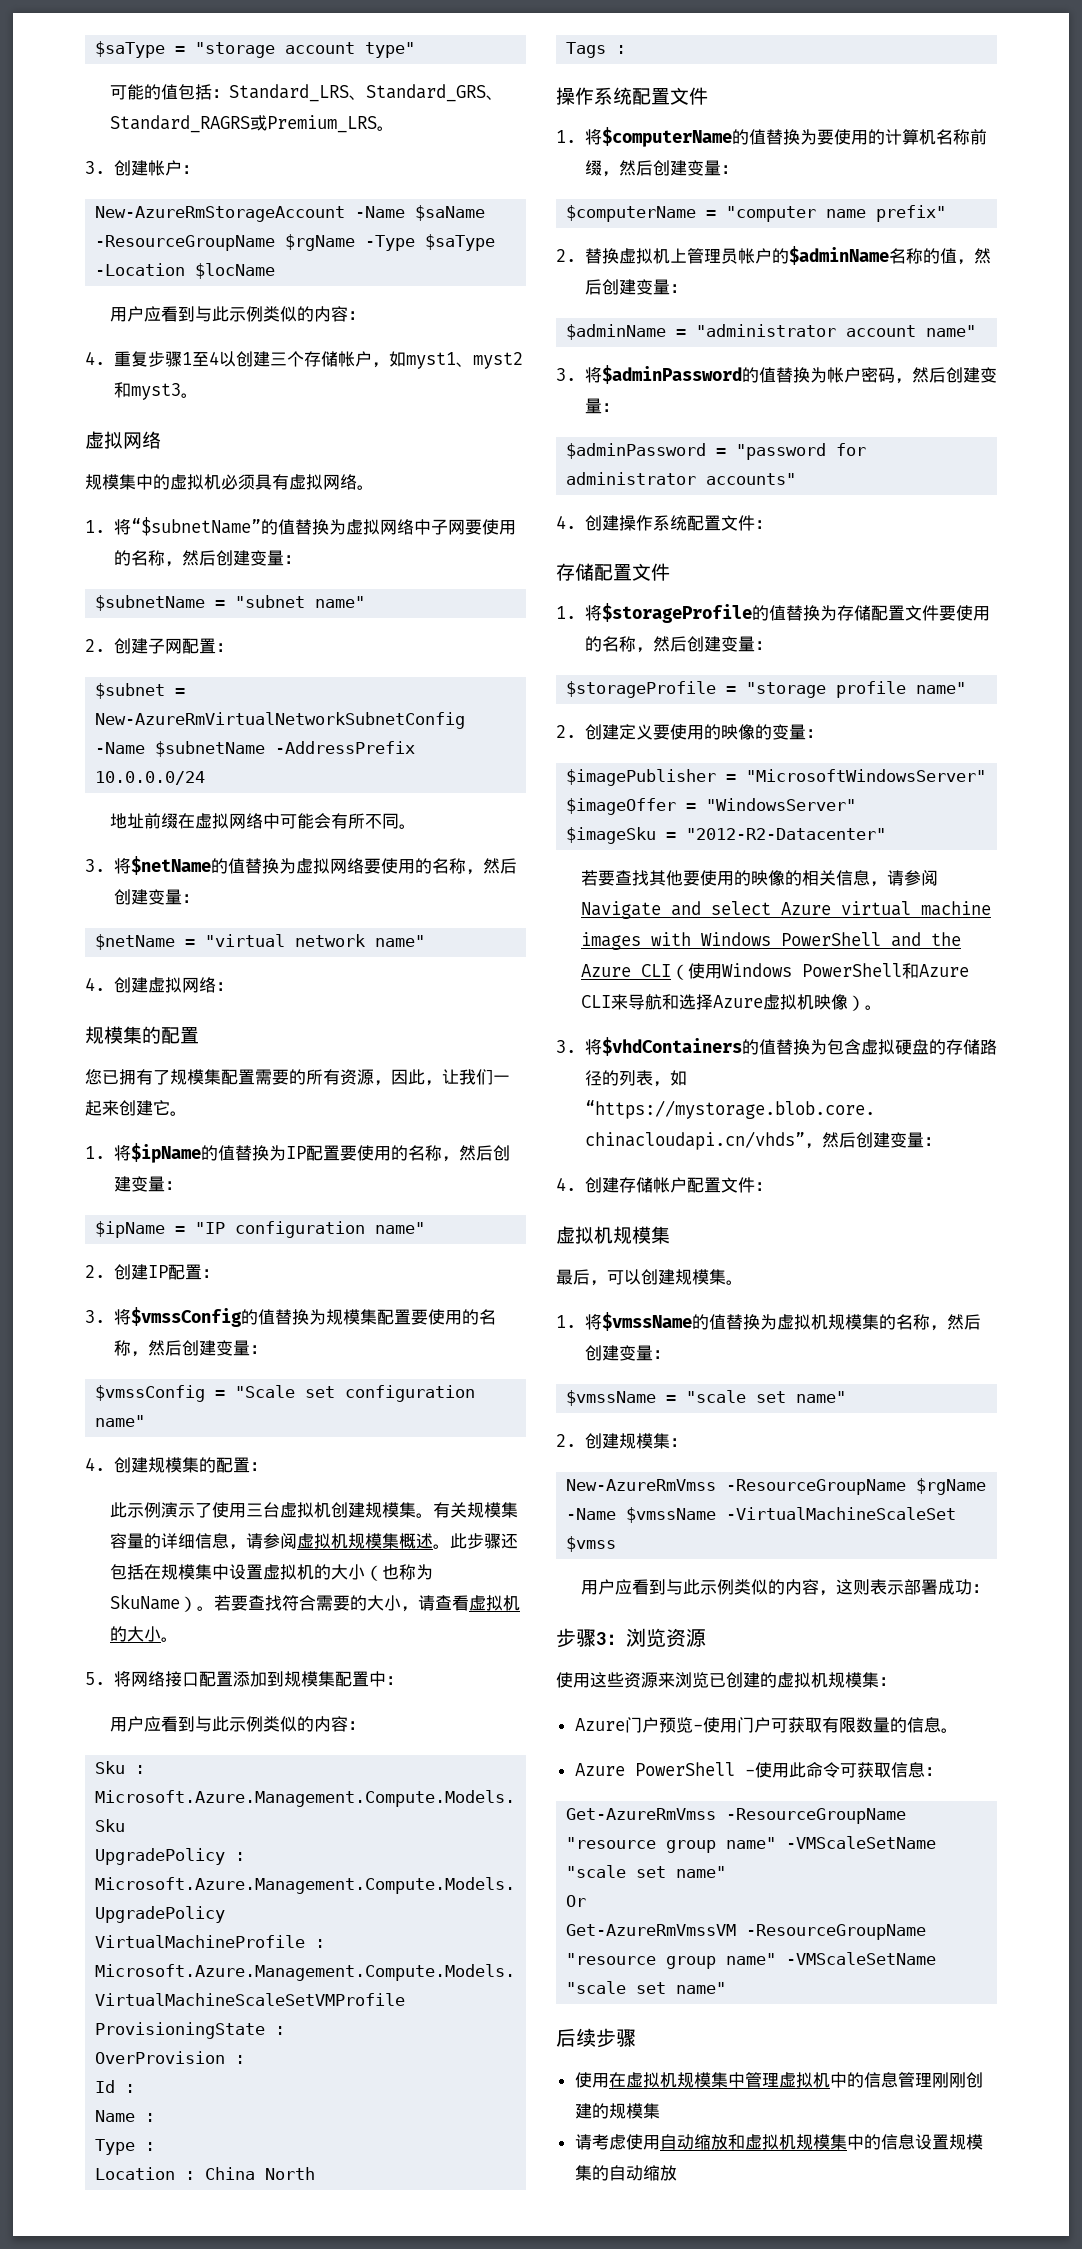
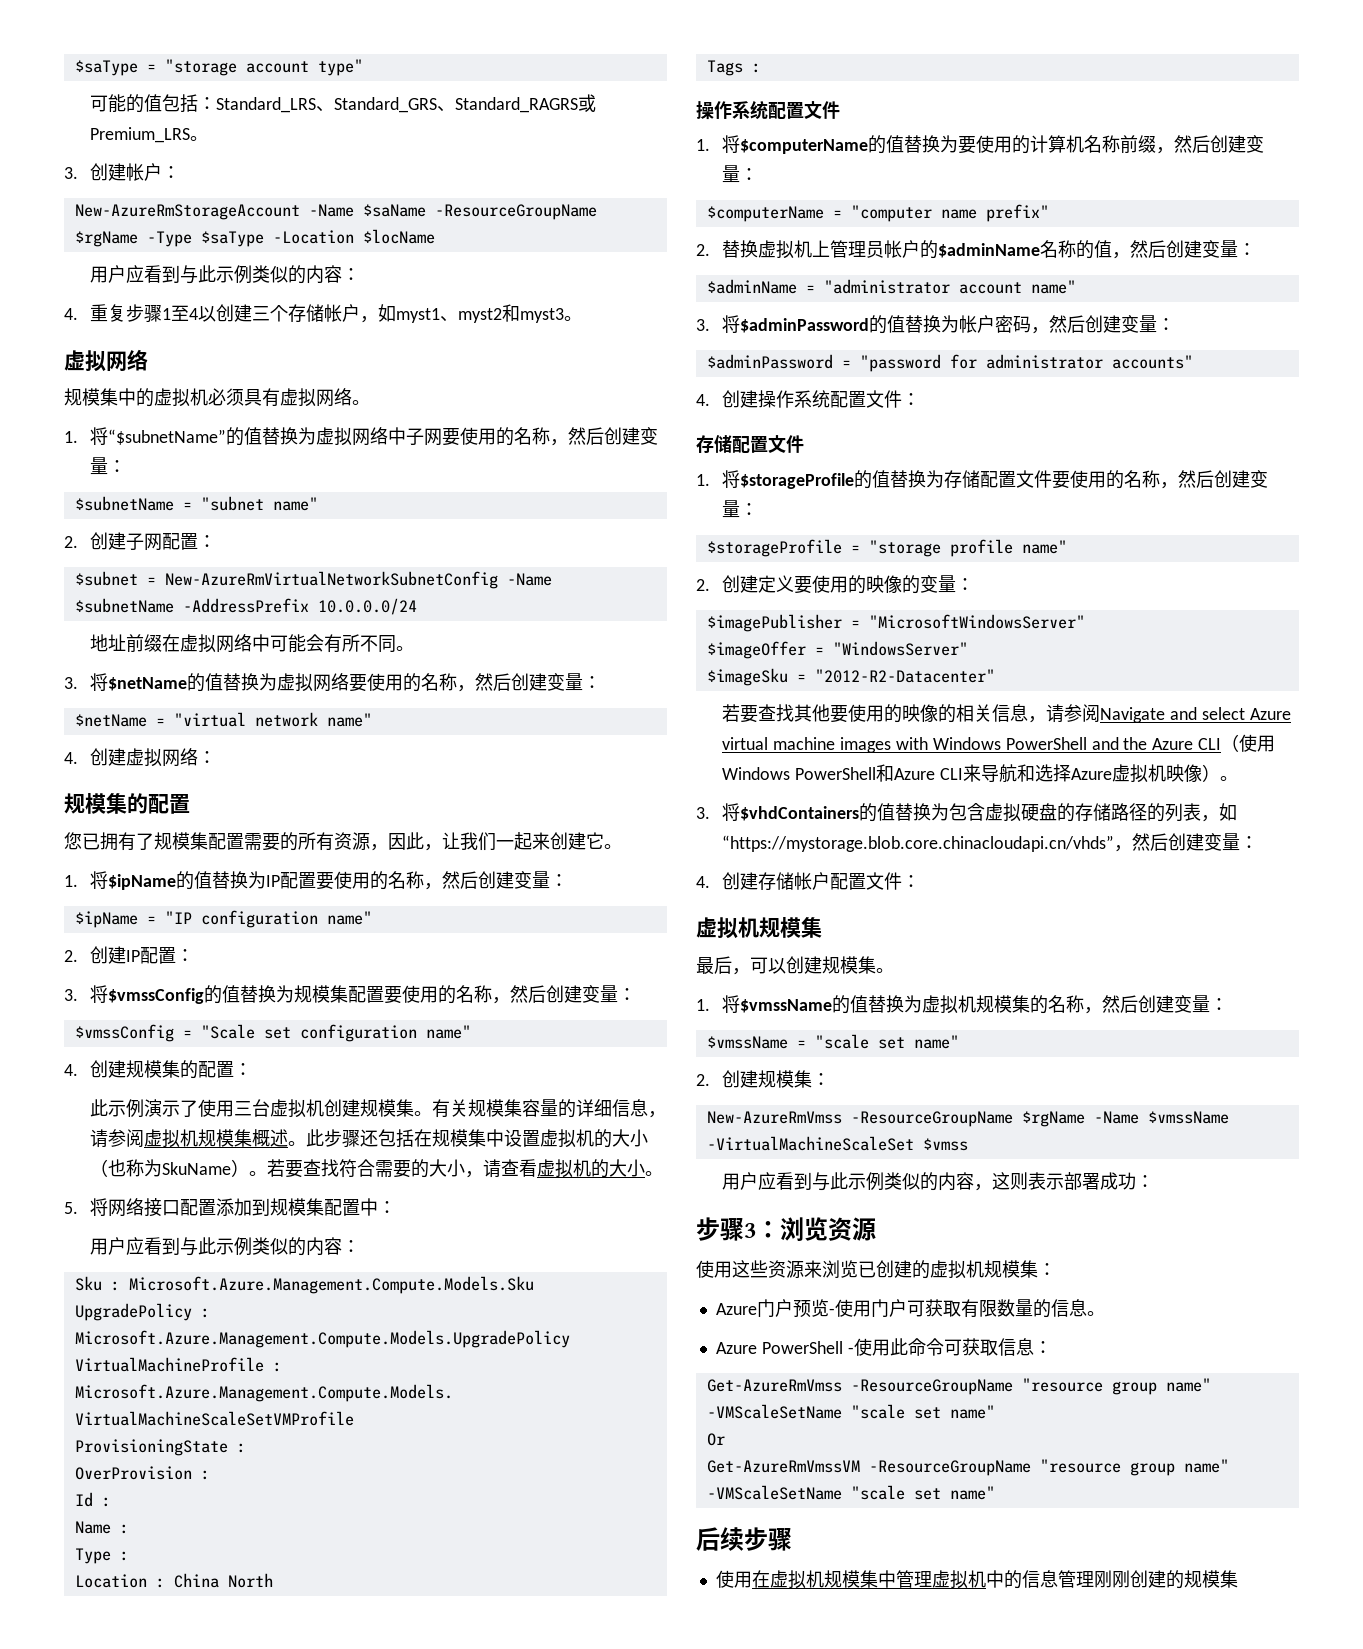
[574,2134,983,2150] [574,2165,677,2181] // 请考虑使用自动缩放和虚拟机规模集中的信息设置规模集的自动缩放 -> (1238, 1579) none

